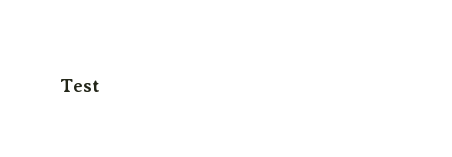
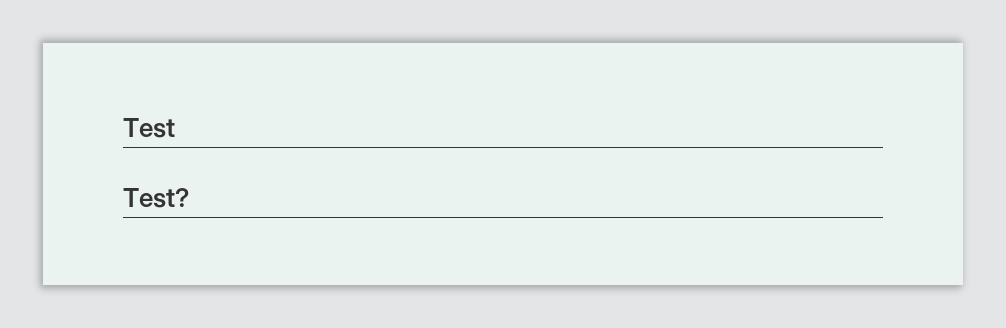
(100, 85) none -> [123,188,189,208] // Test?

